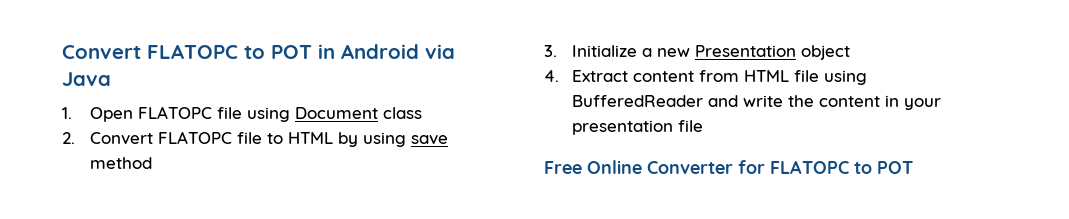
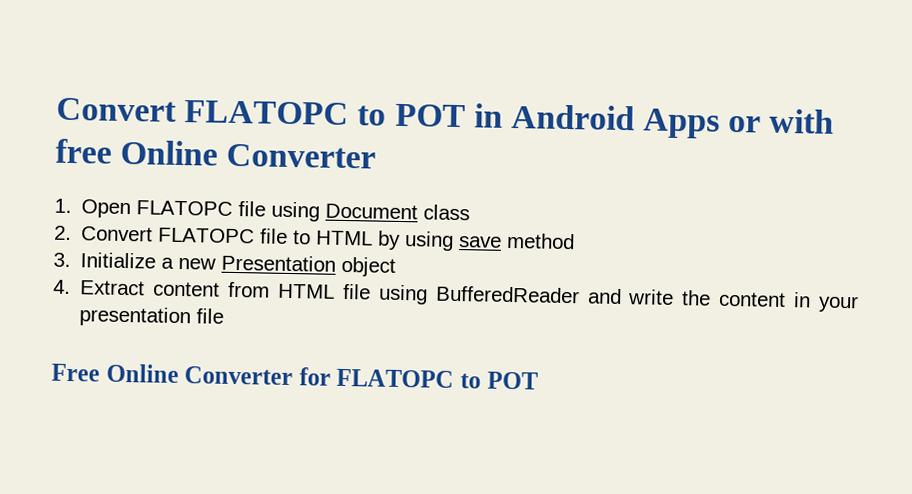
[425,44,455,59] [62,72,111,86] via Java -> [643,108,835,139] [55,138,377,169] Apps or with free Online Converter

